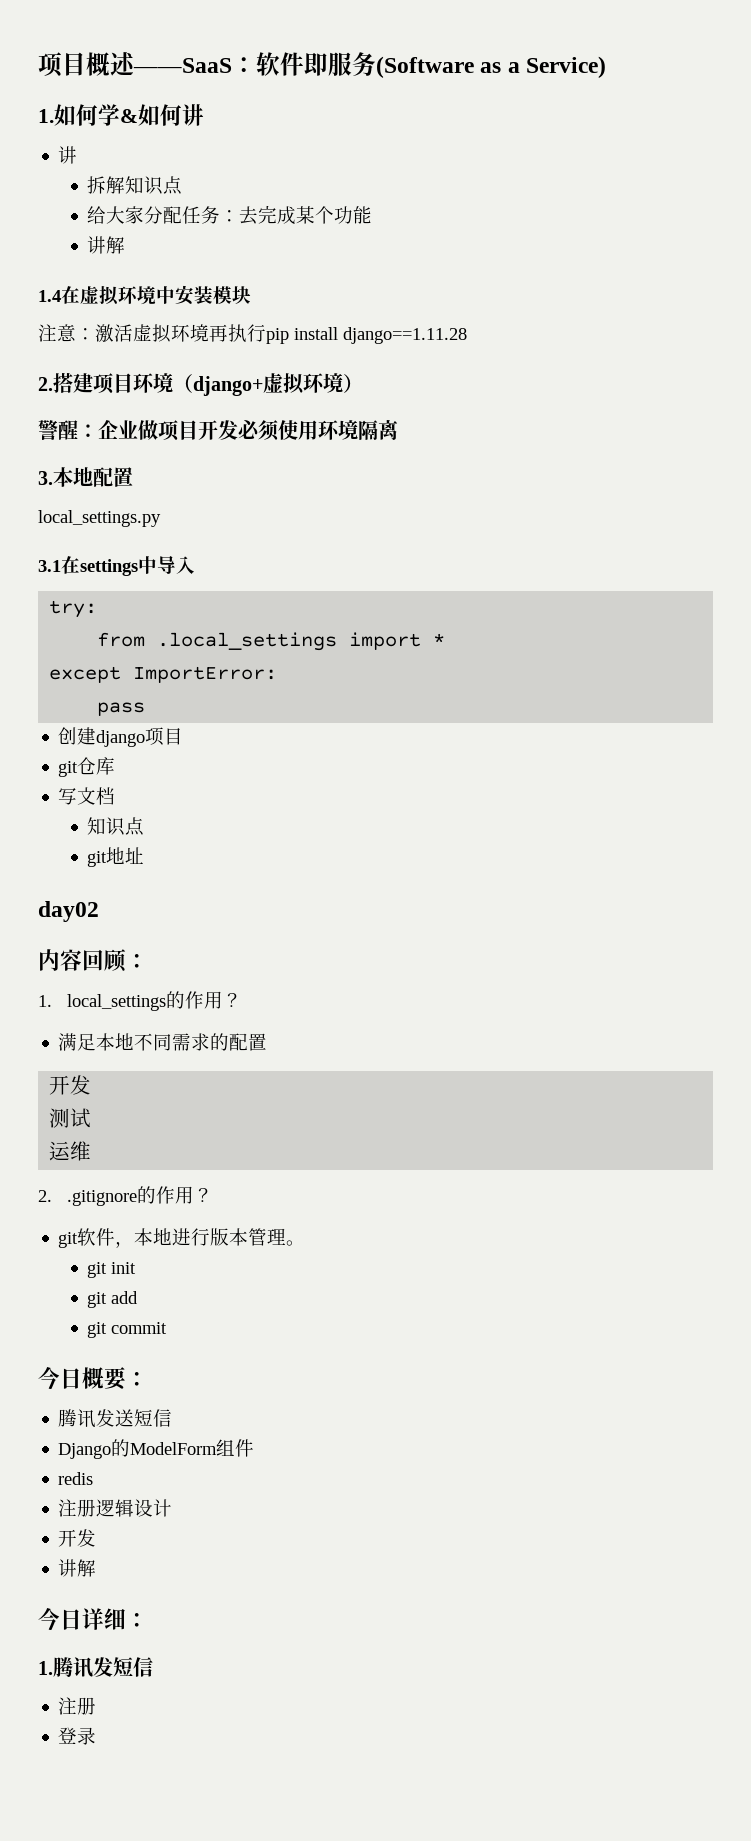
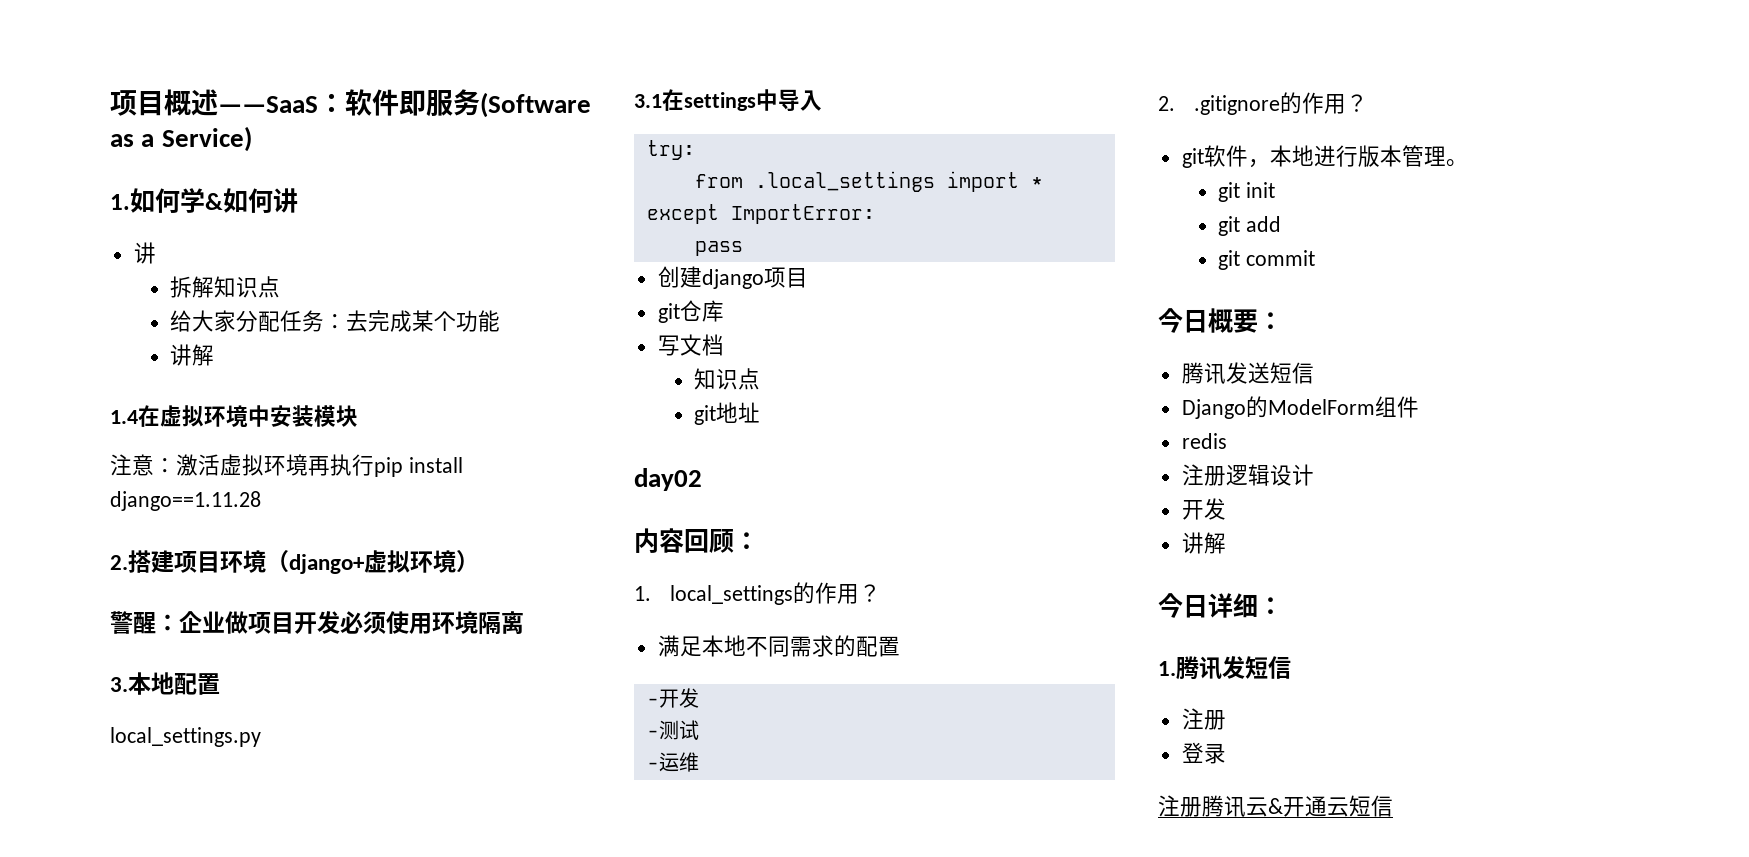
[49,1075,92,1095] 开发 // -> [646,688,699,708] [646,730,659,738] -开发 // -
(92, 1118) none -> [646,762,659,770] -
(97, 1736) none -> [1158,795,1393,818] // 注册腾讯云&开通云短信

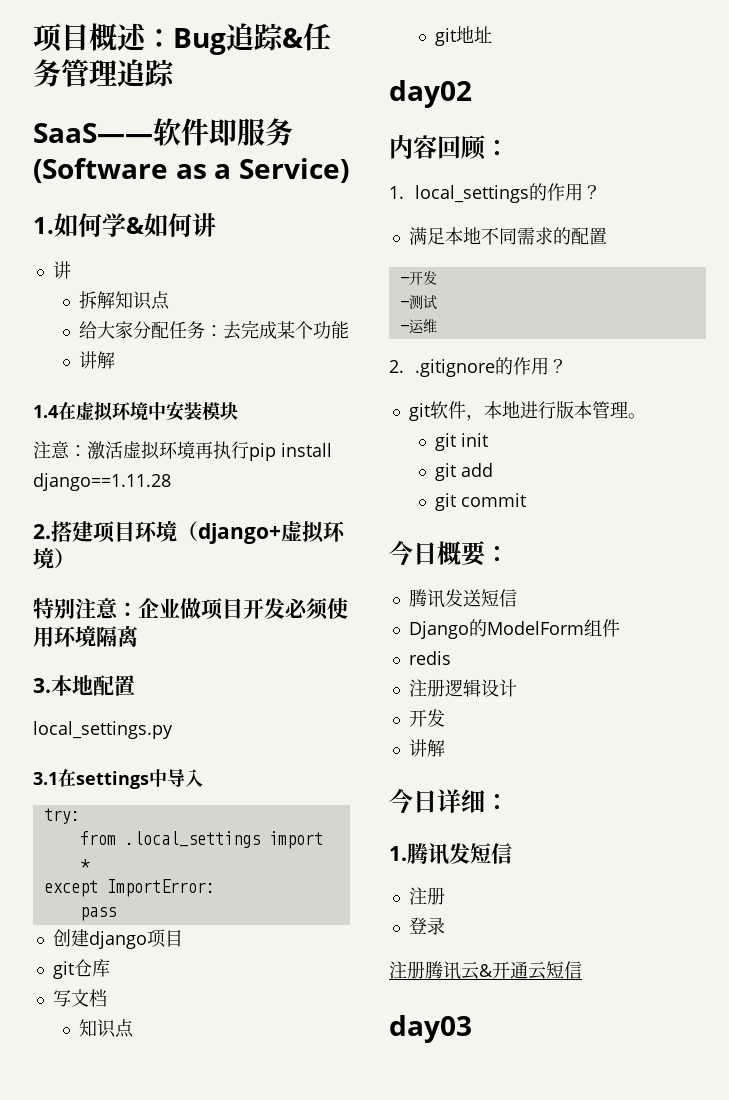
[218,93,345,113] ——SaaS： -> [145,23,331,55] [33,59,175,87] [33,123,153,143] ：Bug追踪&任务管理追踪 // SaaS——
[110,611,156,634] 警醒 -> [33,598,118,619] 特别注意
(1393, 806) none -> [389,1015,472,1043] // day03

